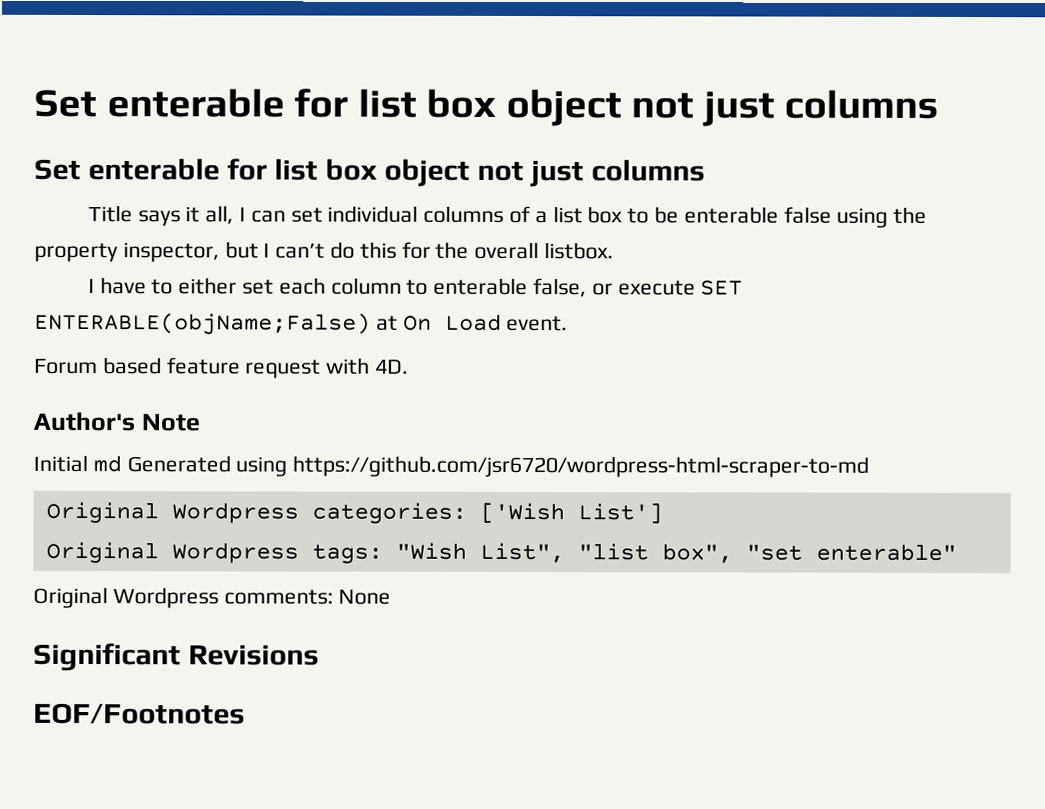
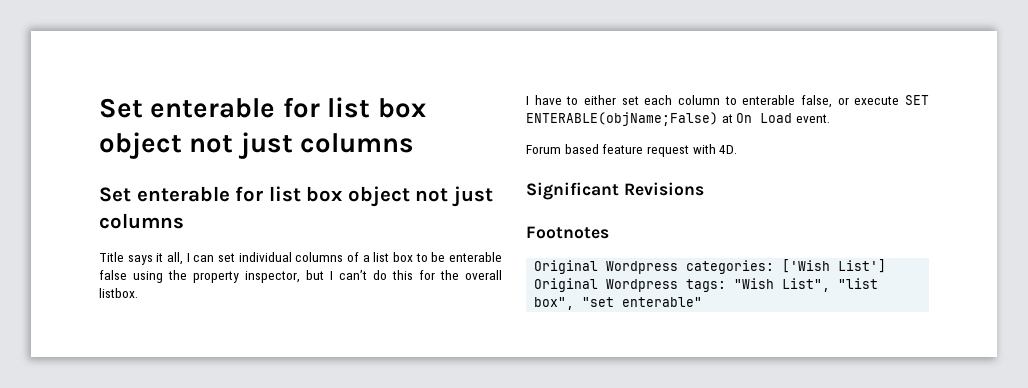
[33,411,200,432] [33,454,870,478] Author's Note // Initial md Generated using https://github.com/jsr6720/wordpress-html-scraper-to-md -> [526,182,704,200] [526,226,609,239] Significant Revisions // Footnotes
[33,586,392,609] [33,642,319,672] [33,702,245,725] // Original Wordpress comments: None // Significant Revisions // EOF/Footnotes -> (703, 302) none

